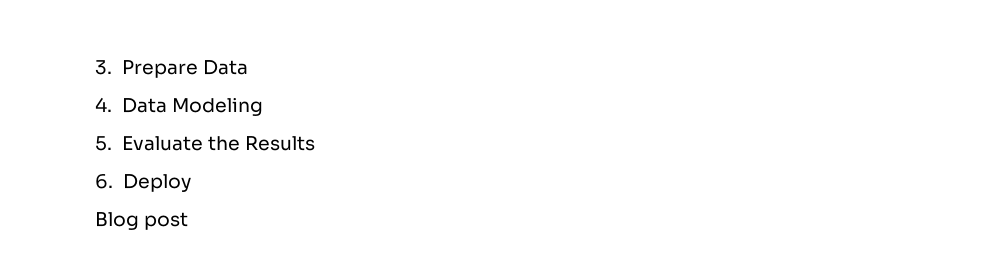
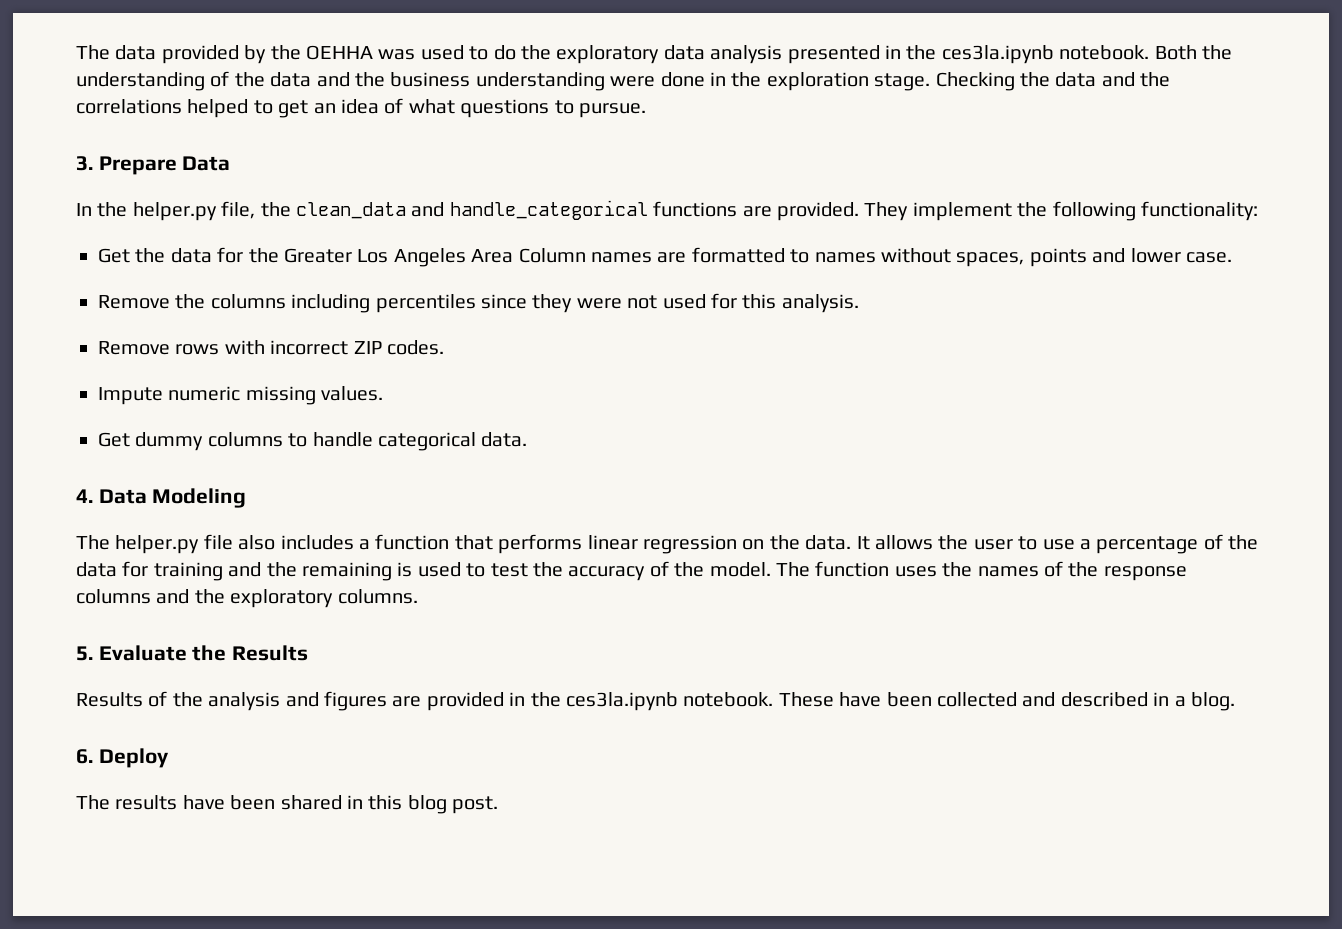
[95,60,248,78] [95,97,263,116] [95,136,315,151] [95,174,191,192] [95,212,189,230] 3. Prepare Data // 4. Data Modeling // 5. Evaluate the Results // 6. Deploy // Blog post -> [76,45,1232,64] [76,71,1171,91] [76,98,646,118] [76,156,231,175] [76,200,1258,221] [98,247,1232,267] [98,293,859,313] [98,340,444,355] [98,386,384,405] [98,432,528,451] [76,488,247,508] [76,534,1259,554] [76,561,1187,581] [76,589,418,608] [76,645,309,661] [76,691,1235,711] [76,748,169,768] [76,795,499,814] The data provided by the OEHHA was used to do the exploratory data analysis presented in the ces3la.ipynb notebook. Both the understanding of the data and the business understanding were done in the exploration stage. Checking the data and the correlations helped to get an idea of what questions to pursue. // 3. Prepare Data // In the helper.py file, the clean_data and handle_categorical functions are provided. They implement the following functionality: // Get the data for the Greater Los Angeles Area Column names are formatted to names without spaces, points and lower case. // Remove the columns including percentiles since they were not used for this analysis. // Remove rows with incorrect ZIP codes. // Impute numeric missing values. // Get dummy columns to handle categorical data. // 4. Data Modeling // The helper.py file also includes a function that performs linear regression on the data. It allows the user to use a percentage of the data for training and the remaining is used to test the accuracy of the model. The function uses the names of the response columns and the exploratory columns. // 5. Evaluate the Results // Results of the analysis and figures are provided in the ces3la.ipynb notebook. These have been collected and described in a blog. // 6. Deploy // The results have been shared in this blog post.

